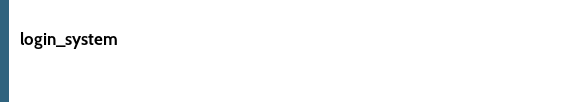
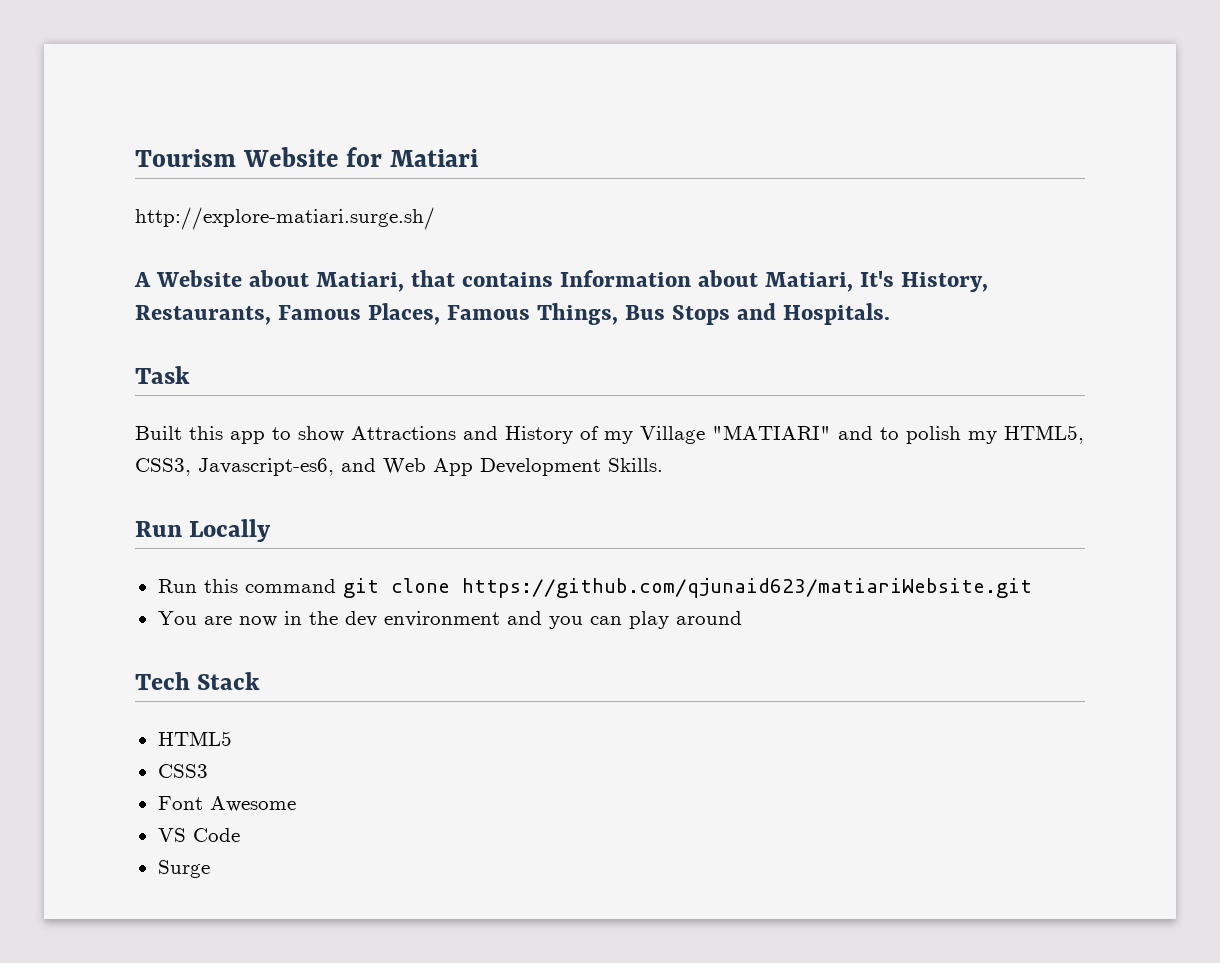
[20,32,118,49] login_system -> [135,147,479,167] [135,207,435,230] [134,270,989,292] [135,303,891,325] [135,366,190,384] [135,425,1084,444] [135,458,663,476] [135,519,272,542] [157,578,1032,598] [157,611,742,629] [135,672,261,690] [157,731,232,746] [157,764,208,778] [157,796,296,812] [157,828,240,842] [157,860,210,878] Tourism Website for Matiari // http://explore-matiari.surge.sh/ // A Website about Matiari, that contains Information about Matiari, It's History, Restaurants, Famous Places, Famous Things, Bus Stops and Hospitals. // Task // Built this app to show Attractions and History of my Village "MATIARI" and to polish my HTML5, CSS3, Javascript-es6, and Web App Development Skills. // Run Locally // Run this command git clone https://github.com/qjunaid623/matiariWebsite.git // You are now in the dev environment and you can play around // Tech Stack // HTML5 // CSS3 // Font Awesome // VS Code // Surge

